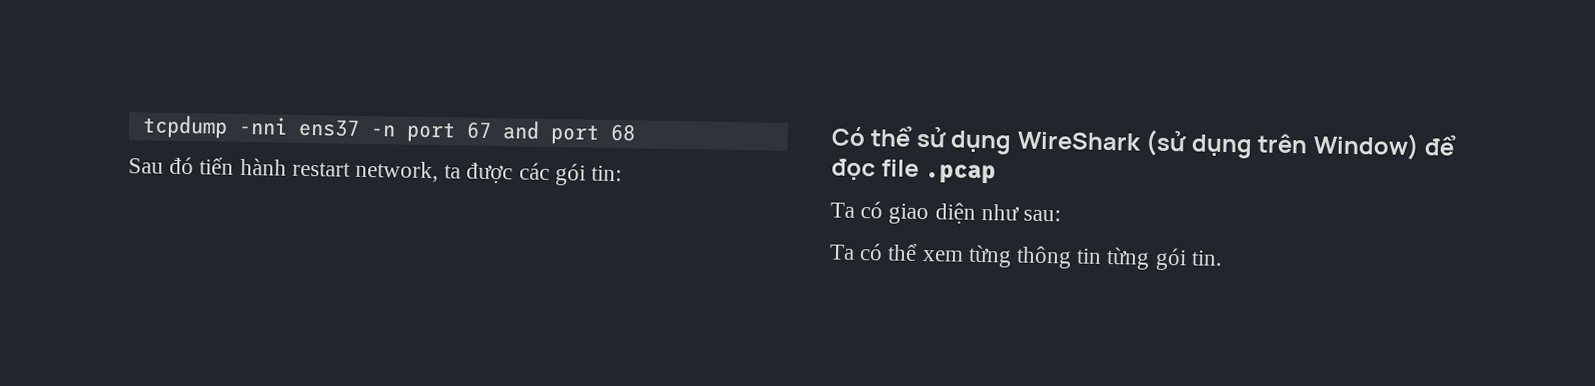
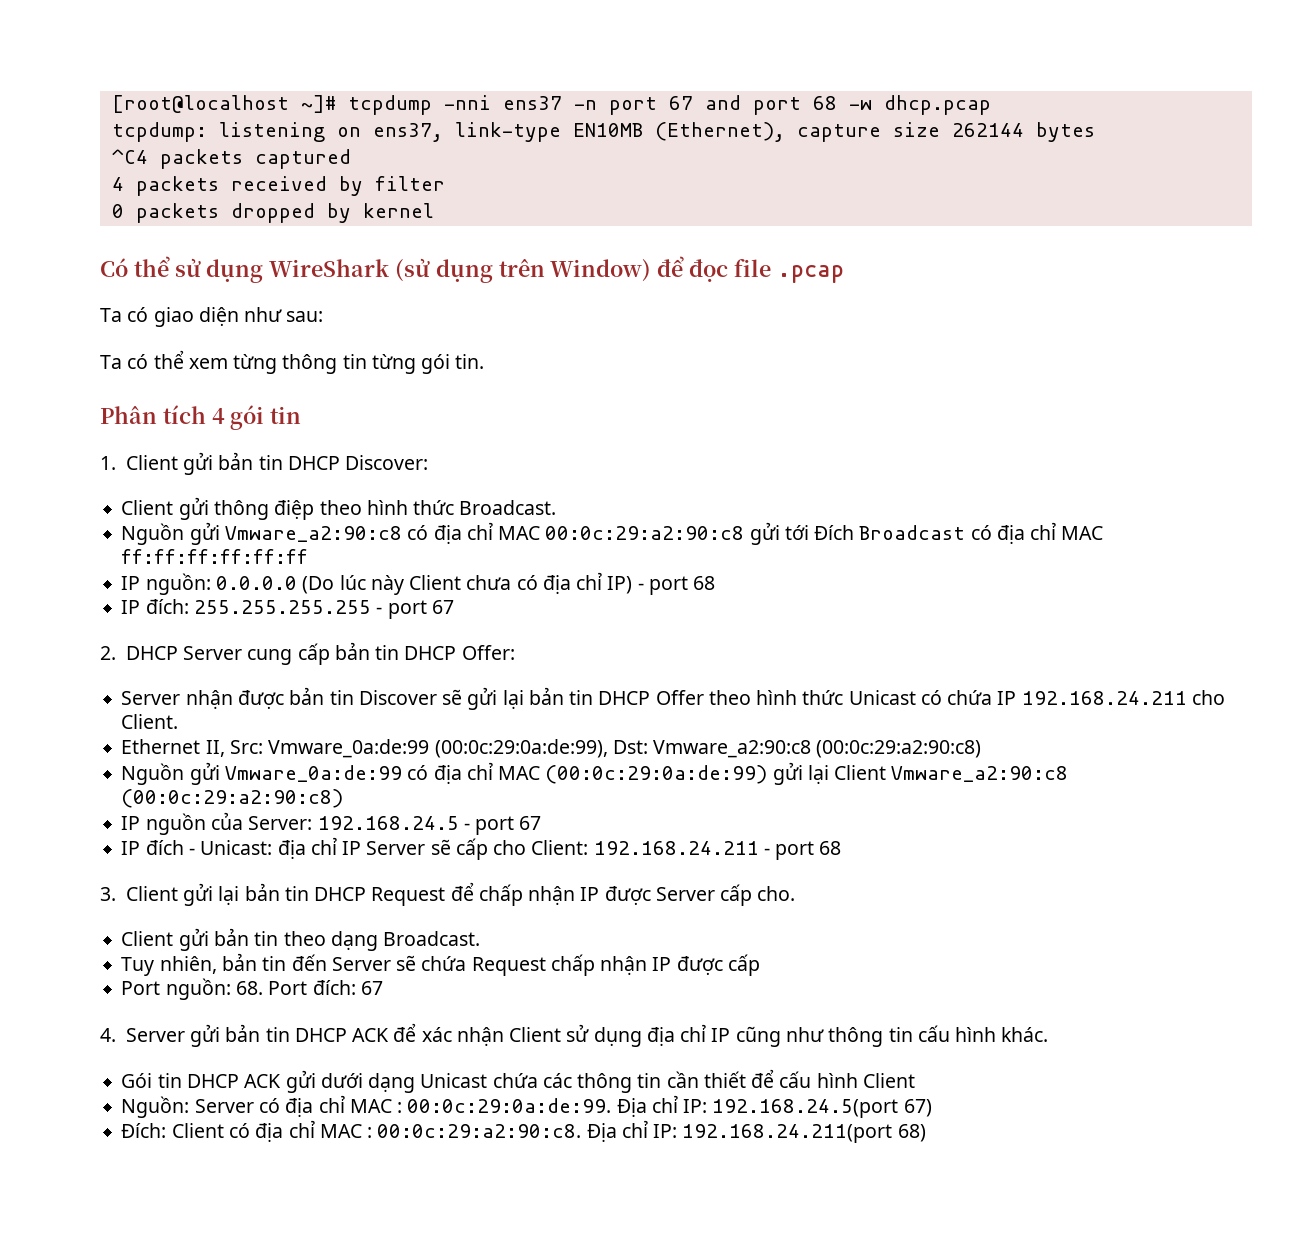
(141, 126) none -> [111,95,336,113] [root@localhost ~]#
[128,156,623,186] // Sau đó tiến hành restart network, ta được các gói tin: -> [848,95,991,115] [111,122,1095,142] [111,149,351,169] [111,176,445,196] [111,203,434,223] -w dhcp.pcap // tcpdump: listening on ens37, link-type EN10MB (Ethernet), capture size 262144 bytes // ^C4 packets captured // 4 packets received by filter // 0 packets dropped by kernel
(1223, 258) none -> [100,405,302,430] [100,452,429,475] [121,497,557,520] [121,522,1104,545] [121,549,309,564] [121,572,716,595] [121,599,454,619] [100,642,515,665] [121,687,1226,710] [121,714,179,729] [121,739,982,758] [121,762,1069,785] [121,789,344,808] [121,812,542,835] [121,837,842,860] [100,882,796,906] [121,928,481,951] [121,953,760,976] [121,978,383,1000] [100,1023,1049,1047] [121,1069,915,1093] [121,1095,932,1118] [121,1120,926,1143] // Phân tích 4 gói tin // 1. Client gửi bản tin DHCP Discover: // Client gửi thông điệp theo hình thức Broadcast. // Nguồn gửi Vmware_a2:90:c8 có địa chỉ MAC 00:0c:29:a2:90:c8 gửi tới Đích Broadcast có địa chỉ MAC ff:ff:ff:ff:ff:ff // IP nguồn: 0.0.0.0 (Do lúc này Client chưa có địa chỉ IP) - port 68 // IP đích: 255.255.255.255 - port 67 // 2. DHCP Server cung cấp bản tin DHCP Offer: // Server nhận được bản tin Discover sẽ gửi lại bản tin DHCP Offer theo hình thức Unicast có chứa IP 192.168.24.211 cho Client. // Ethernet II, Src: Vmware_0a:de:99 (00:0c:29:0a:de:99), Dst: Vmware_a2:90:c8 (00:0c:29:a2:90:c8) // Nguồn gửi Vmware_0a:de:99 có địa chỉ MAC (00:0c:29:0a:de:99) gửi lại Client Vmware_a2:90:c8 (00:0c:29:a2:90:c8) // IP nguồn của Server: 192.168.24.5 - port 67 // IP đích - Unicast: địa chỉ IP Server sẽ cấp cho Client: 192.168.24.211 - port 68 // 3. Client gửi lại bản tin DHCP Request để chấp nhận IP được Server cấp cho. // Client gửi bản tin theo dạng Broadcast. // Tuy nhiên, bản tin đến Server sẽ chứa Request chấp nhận IP được cấp // Port nguồn: 68. Port đích: 67 // 4. Server gửi bản tin DHCP ACK để xác nhận Client sử dụng địa chỉ IP cũng như thông tin cấu hình khác. // Gói tin DHCP ACK gửi dưới dạng Unicast chứa các thông tin cần thiết để cấu hình Client // Nguồn: Server có địa chỉ MAC : 00:0c:29:0a:de:99. Địa chỉ IP: 192.168.24.5(port 67) // Đích: Client có địa chỉ MAC : 00:0c:29:a2:90:c8. Địa chỉ IP: 192.168.24.211(port 68)

